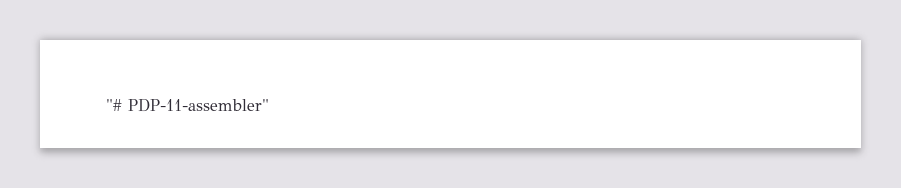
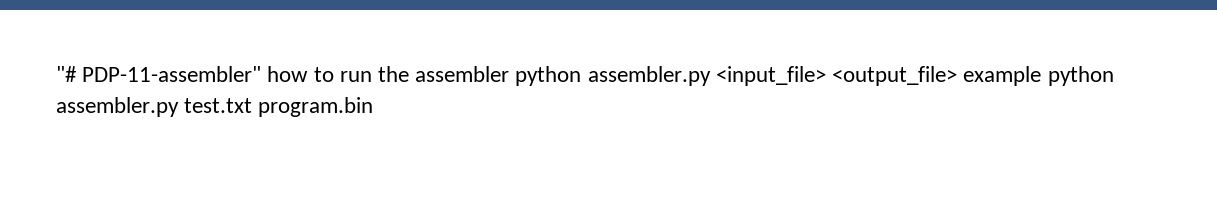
(269, 105) none -> [267,66,1114,86] [56,97,374,117] how to run the assembler python assembler.py <input_file> <output_file> example python assembler.py test.txt program.bin

